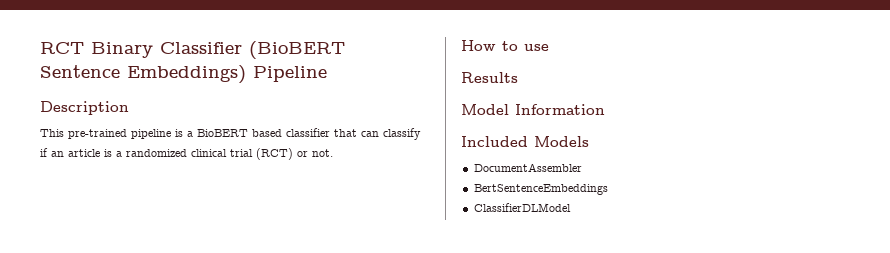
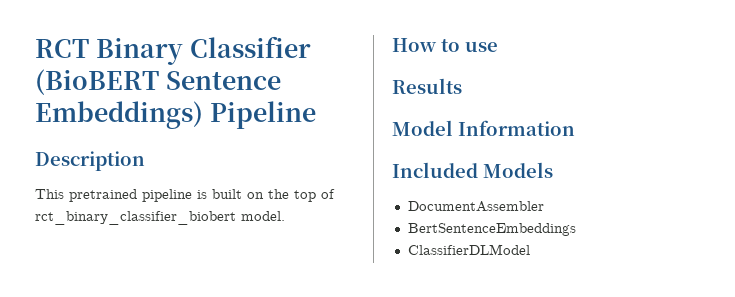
[68,129,127,139] pre-trained -> [69,189,137,202] pretrained
[187,128,421,140] [40,148,333,160] a BioBERT based classifier that can classify if an article is a randomized clinical trial (RCT) or not. -> [212,189,335,202] [35,211,285,225] built on the top of rct_binary_classifier_biobert model.

